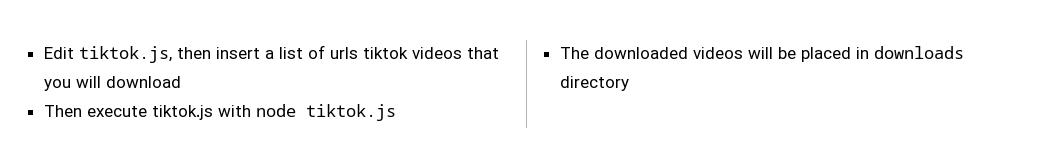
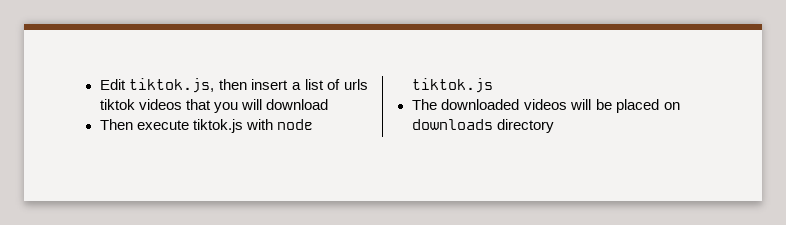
[855,47,869,59] in -> [664,102,680,110] on

